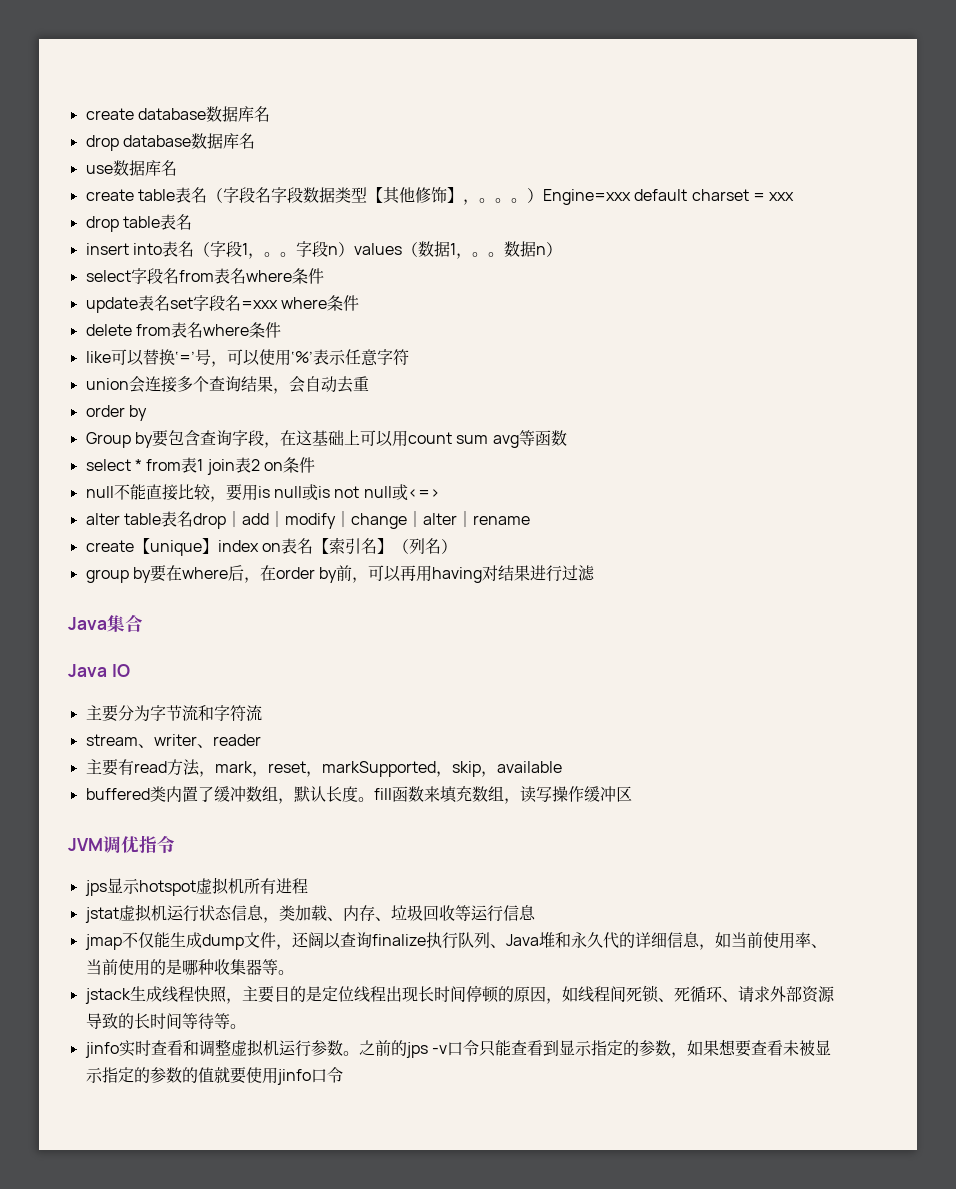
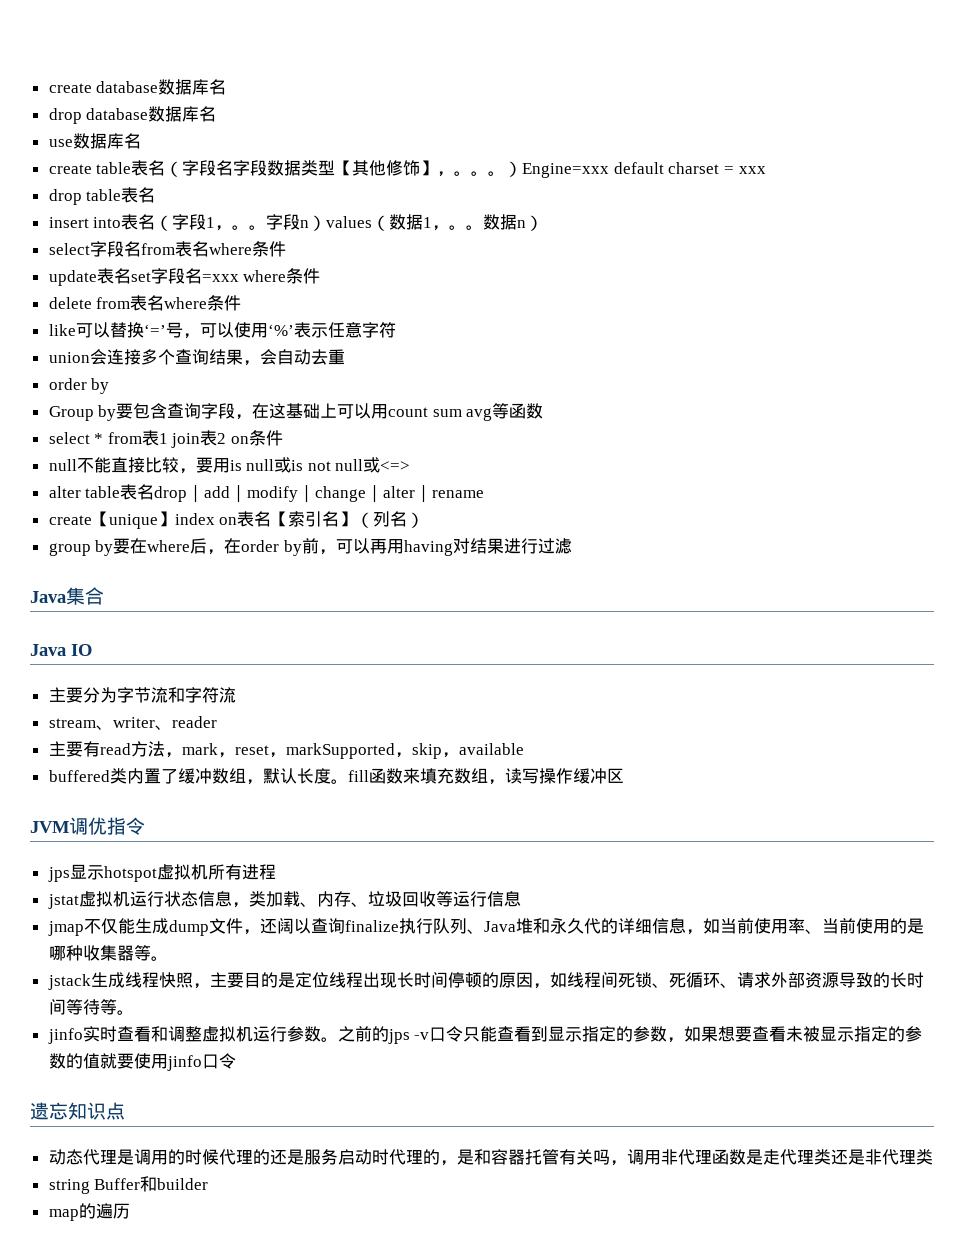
(343, 1075) none -> [30,1102,125,1120] [48,1149,933,1166] [48,1176,209,1194] [48,1203,130,1221] // 遗忘知识点 // 动态代理是调用的时候代理的还是服务启动时代理的，是和容器托管有关吗，调用非代理函数是走代理类还是非代理类 // string Buffer和builder // map的遍历

